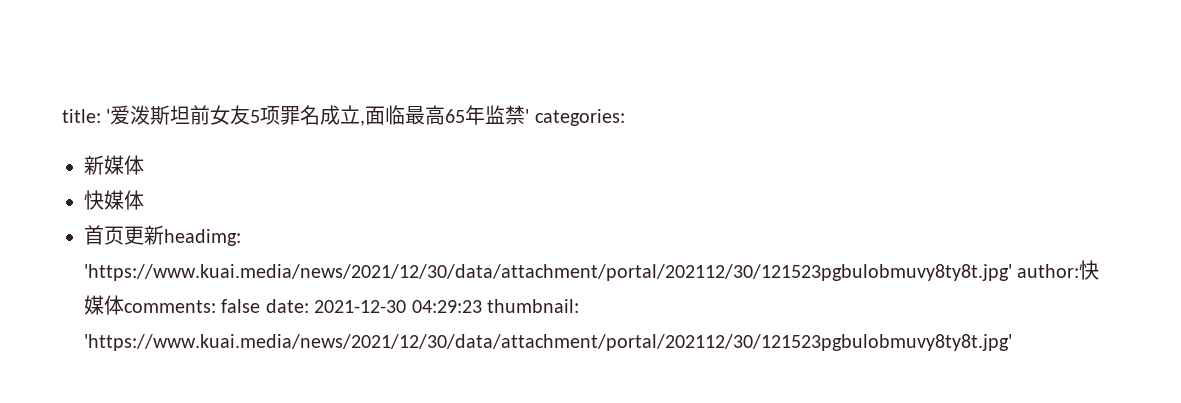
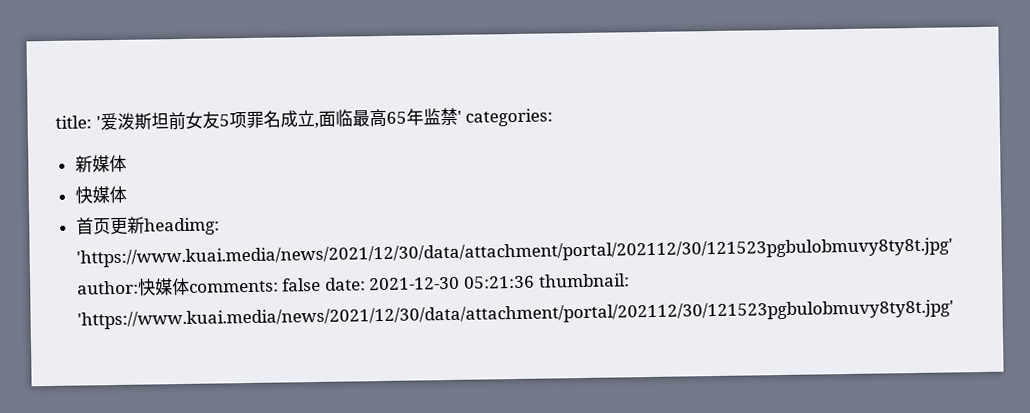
[411,300,482,313] 04:29:23 -> [464,275,536,289] 05:21:36

